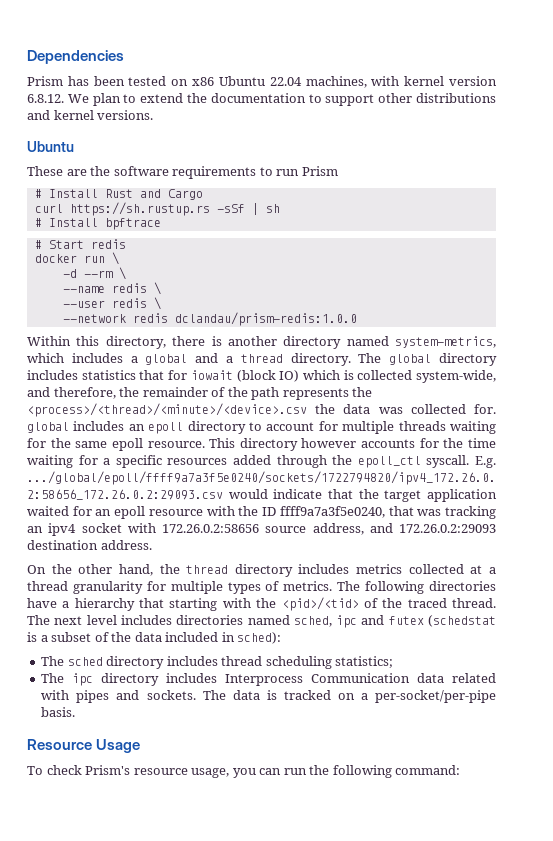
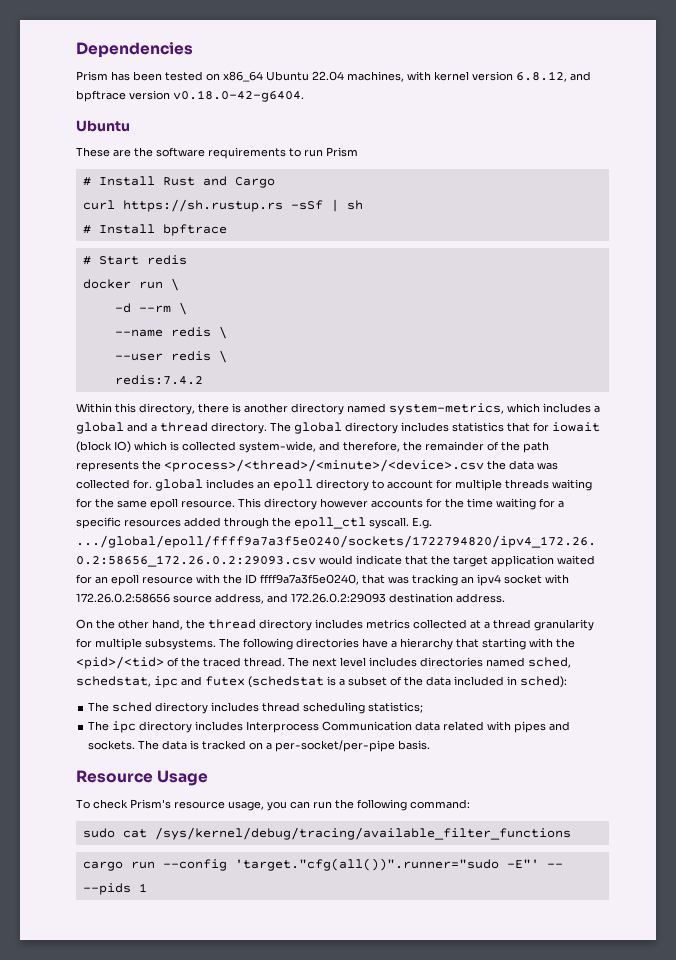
[192,77,215,86] x86 -> [223,71,263,82] x86_64
[27,93,497,106] [27,110,154,120] 6.8.12. We plan to extend the documentation to support other distributions and kernel versions. -> [516,71,591,82] [76,90,304,102] 6.8.12, and bpftrace version v0.18.0-42-g6404.
[62,312,357,326] --network redis dclandau/prism-redis:1.0.0 -> [114,375,203,385] redis:7.4.2
[227,581,333,594] types of metrics. -> [145,638,216,650] subsystems.
(332, 621) none -> [76,676,151,687] schedstat,
(461, 770) none -> [82,827,571,840] [82,858,563,871] [82,883,147,895] // sudo cat /sys/kernel/debug/tracing/available_filter_functions // cargo run --config 'target."cfg(all())".runner="sudo -E"' -- --pids 1

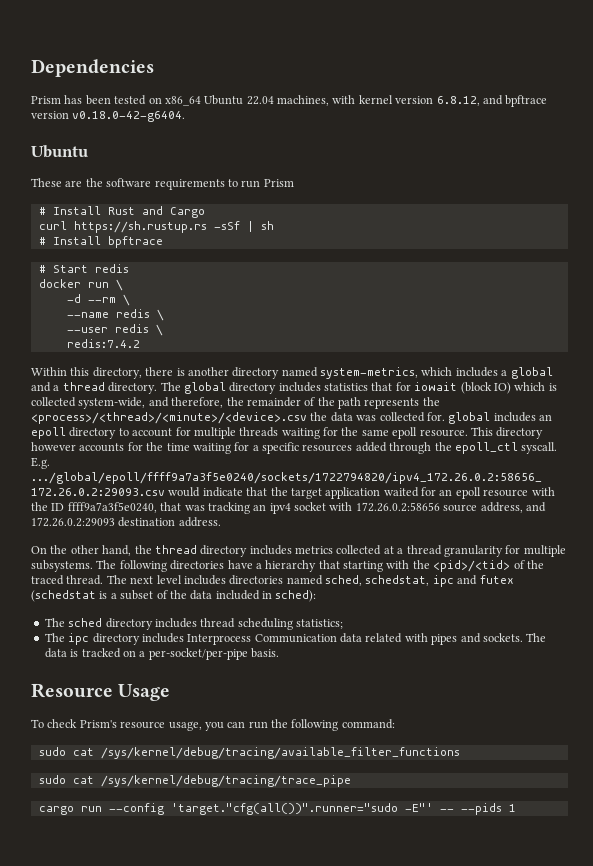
(571, 833) none -> [38,775,351,787] // sudo cat /sys/kernel/debug/tracing/trace_pipe

